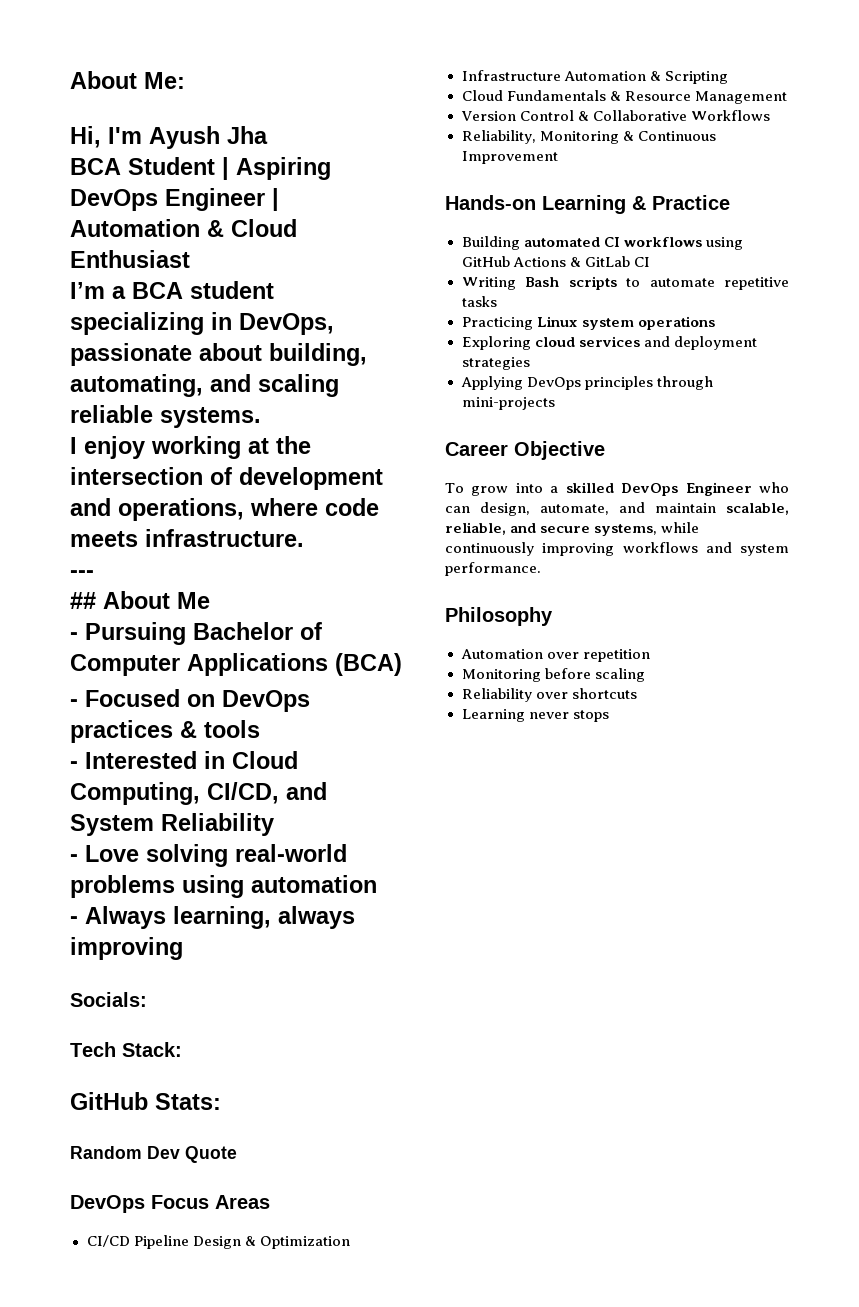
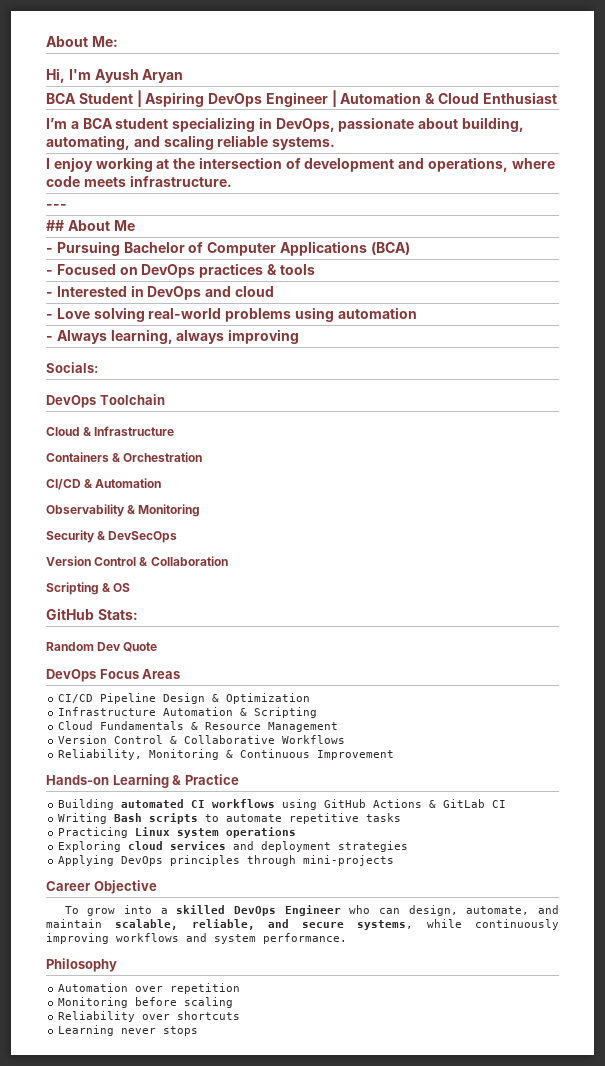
[227,126,268,144] Jha -> [142,69,184,83] Aryan
[232,751,298,769] [70,782,327,805] [70,813,274,836] Cloud Computing, CI/CD, and System Reliability -> [147,286,274,300] DevOps and cloud
[70,1042,182,1057] Tech Stack: -> [46,394,165,408] [46,426,175,436] [46,452,203,462] [46,478,162,490] [46,504,201,517] [46,530,178,543] [46,556,228,566] [46,582,131,595] DevOps Toolchain // Cloud & Infrastructure // Containers & Orchestration // CI/CD & Automation // Observability & Monitoring // Security & DevSecOps // Version Control & Collaboration // Scripting & OS

